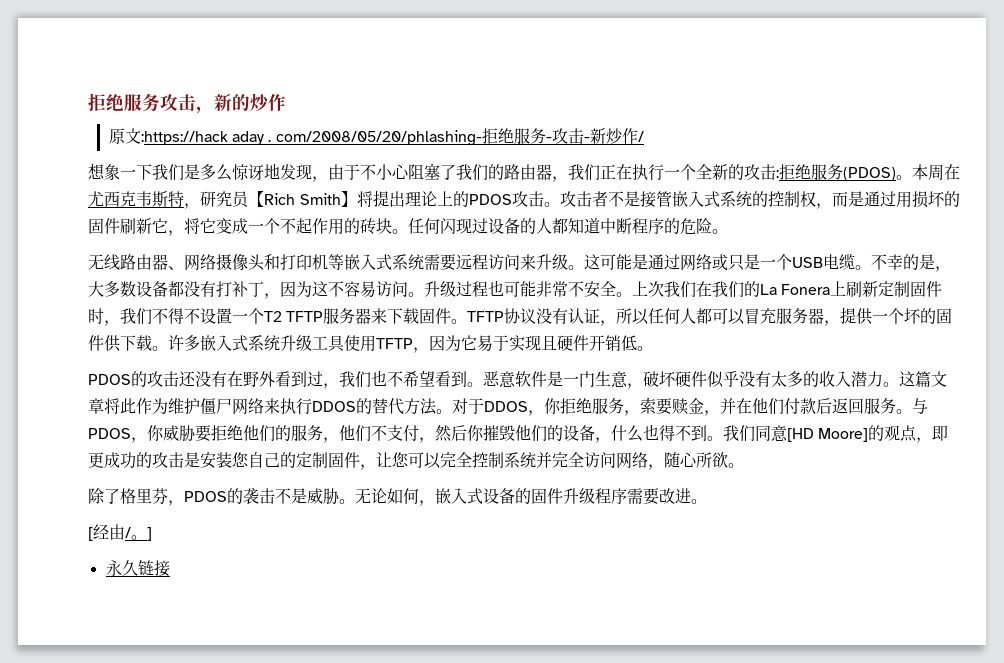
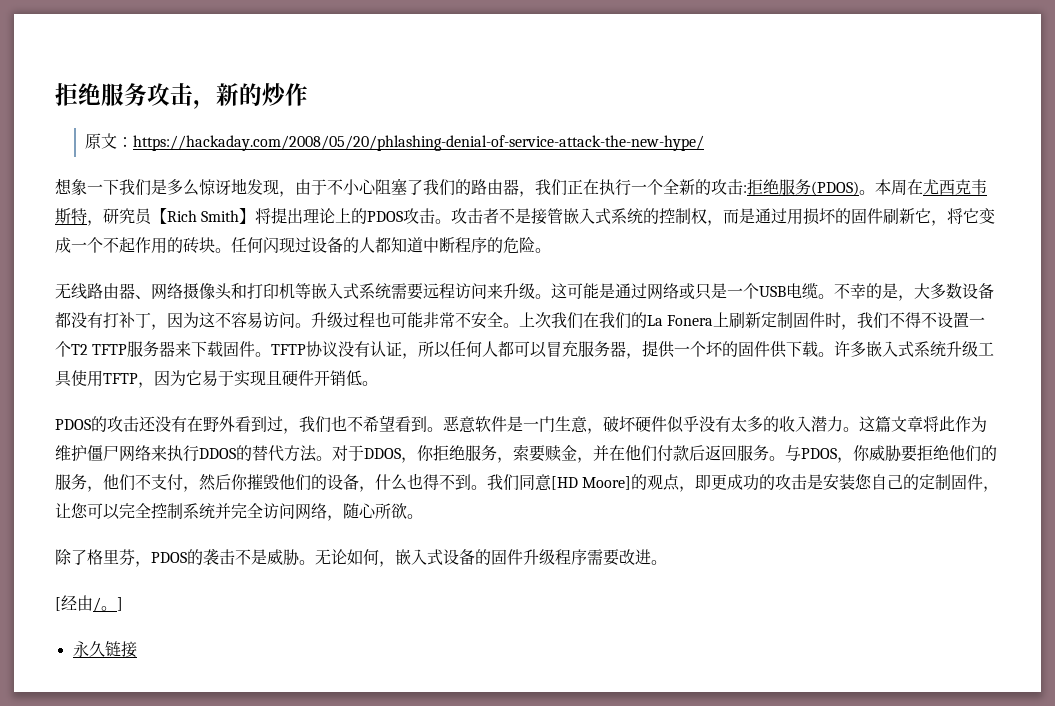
[140,128,644,146] :https://hack aday . com/2008/05/20/phlashing-拒绝服务-攻击-新炒作/ -> [117,135,705,151] ：https://hackaday.com/2008/05/20/phlashing-denial-of-service-attack-the-new-hype/

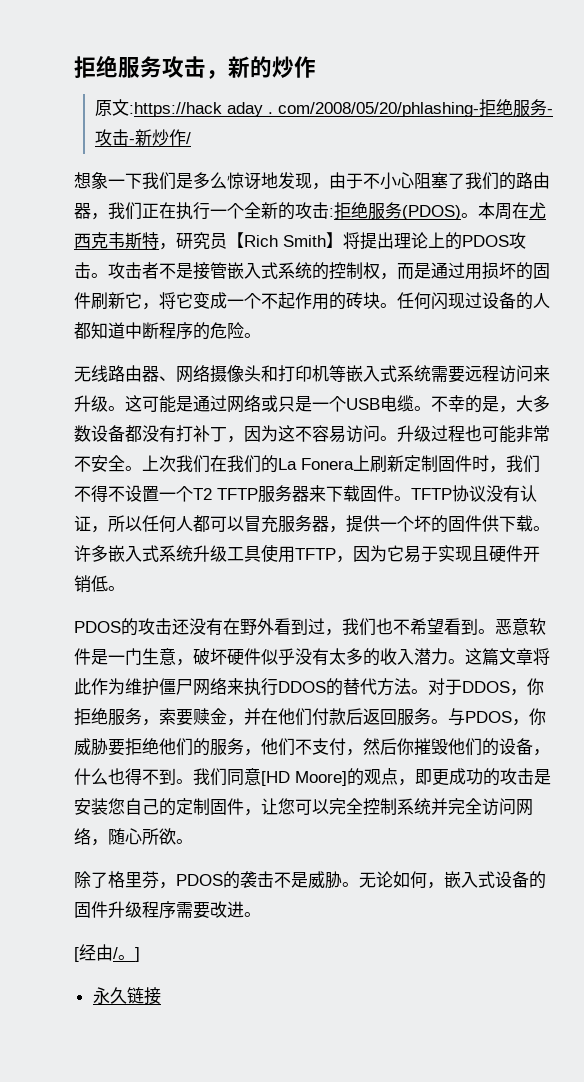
[117,135,705,151] ：https://hackaday.com/2008/05/20/phlashing-denial-of-service-attack-the-new-hype/ -> [128,99,553,117] [94,129,191,146] :https://hack aday . com/2008/05/20/phlashing-拒绝服务-攻击-新炒作/

